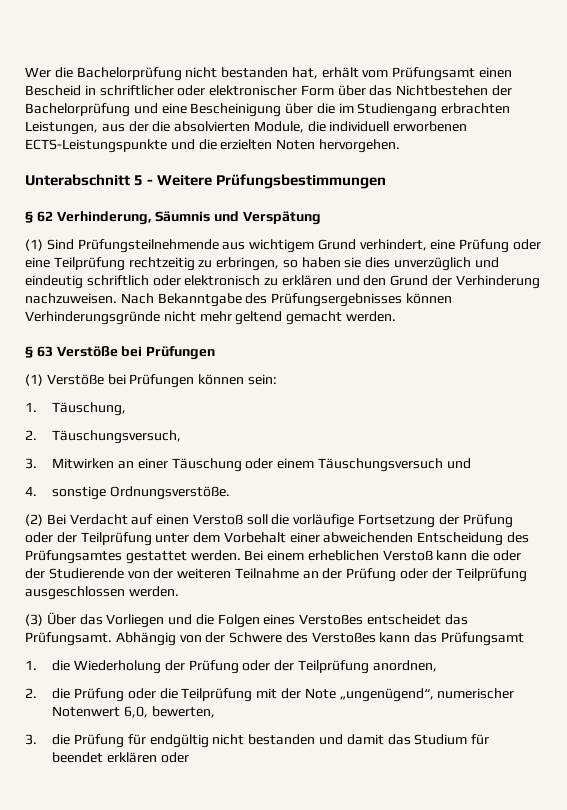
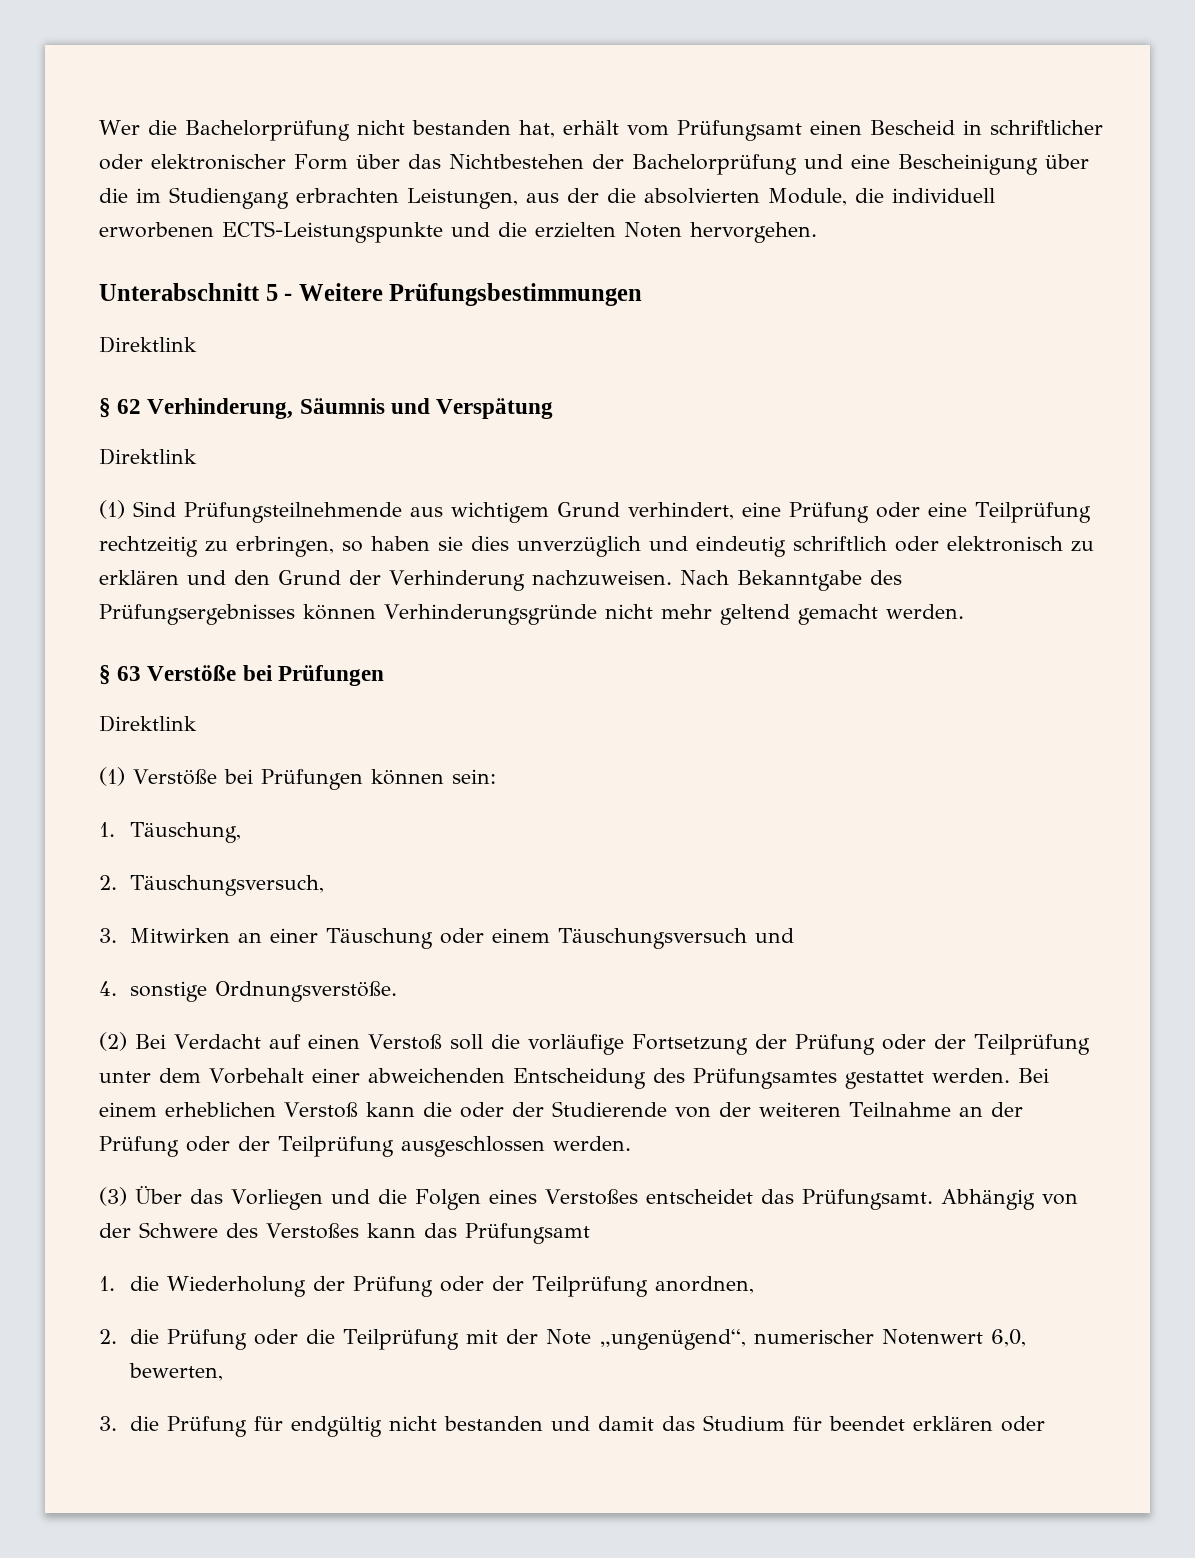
(387, 181) none -> [99,336,197,353] // Direktlink
(321, 218) none -> [99,448,197,465] // Direktlink
(216, 353) none -> [99,715,197,732] // Direktlink

